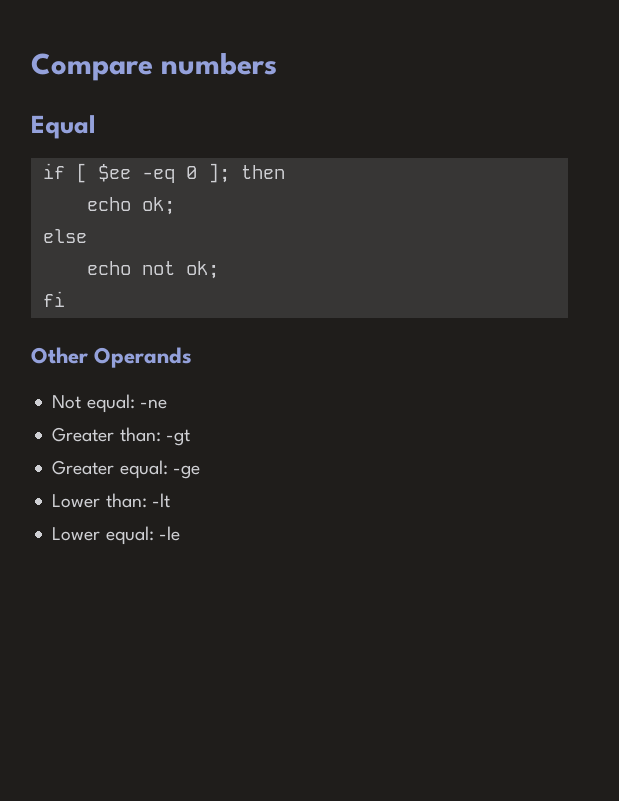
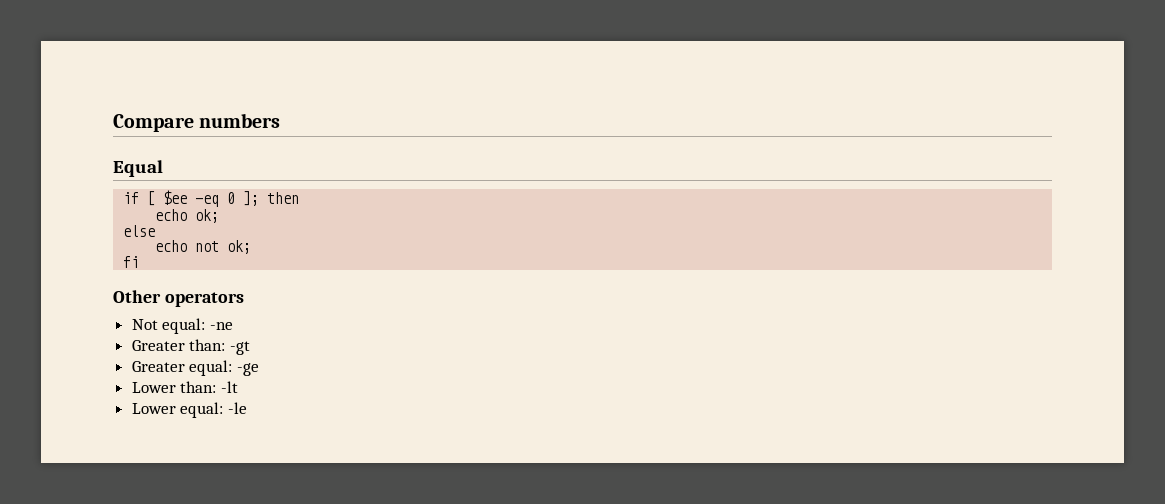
[94,347,193,368] Operands -> [164,292,244,307] operators

